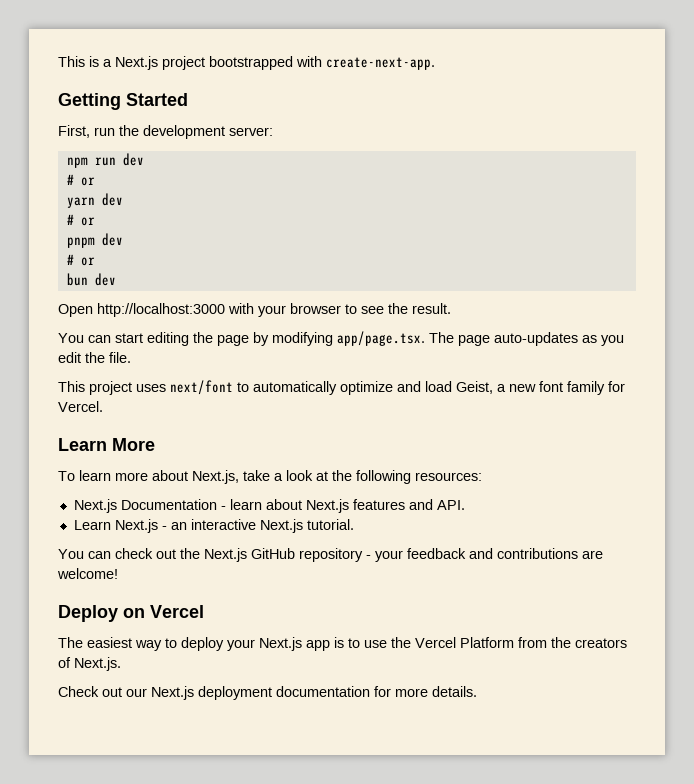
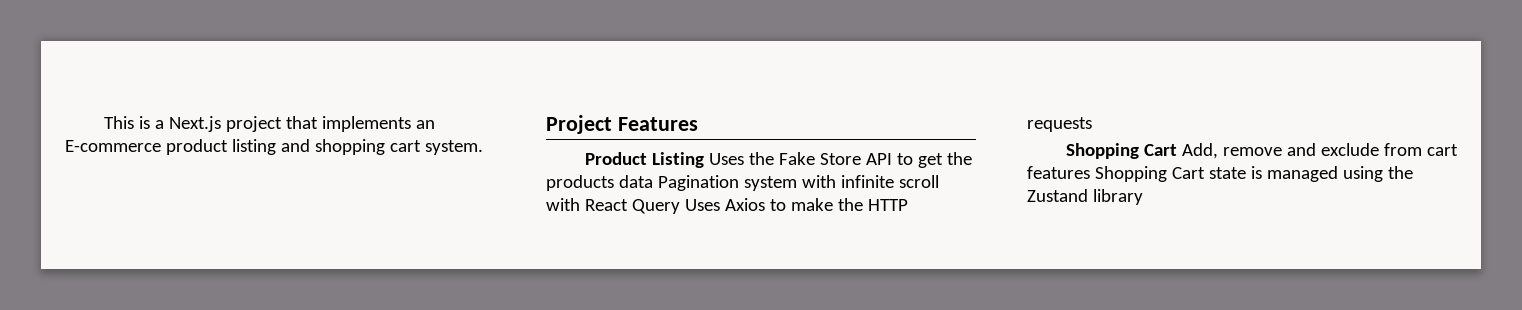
[209,56,435,70] [58,93,188,110] [58,125,273,139] [66,153,144,168] [66,174,95,186] [66,193,123,208] [66,214,95,226] [66,233,123,248] [66,254,95,266] [66,273,116,286] [58,303,451,317] [58,331,624,346] [58,352,131,363] [58,380,625,395] [58,401,103,412] [58,438,155,451] [58,470,482,484] [73,499,465,513] [73,519,354,533] [58,548,603,562] [57,568,118,579] [58,605,204,622] [58,637,627,651] [58,657,121,671] [58,686,477,700] bootstrapped with create-next-app. // Getting Started // First, run the development server: // npm run dev // # or // yarn dev // # or // pnpm dev // # or // bun dev // Open http://localhost:3000 with your browser to see the result. // You can start editing the page by modifying app/page.tsx. The page auto-updates as you edit the file. // This project uses next/font to automatically optimize and load Geist, a new font family for Vercel. // Learn More // To learn more about Next.js, take a look at the following resources: // Next.js Documentation - learn about Next.js features and API. // Learn Next.js - an interactive Next.js tutorial. // You can check out the Next.js GitHub repository - your feedback and contributions are welcome! // Deploy on Vercel // The easiest way to deploy your Next.js app is to use the Vercel Platform from the creators of Next.js. // Check out our Next.js deployment documentation for more details. -> [285,116,435,132] [65,139,483,155] [546,115,698,134] [584,152,972,168] [546,175,939,191] [546,198,908,214] [1027,117,1092,132] [1065,143,1458,159] [1027,166,1413,182] [1027,189,1143,205] that implements an E-commerce product listing and shopping cart system. // Project Features // Product Listing Uses the Fake Store API to get the products data Pagination system with infinite scroll with React Query Uses Axios to make the HTTP requests // Shopping Cart Add, remove and exclude from cart features Shopping Cart state is managed using the Zustand library

